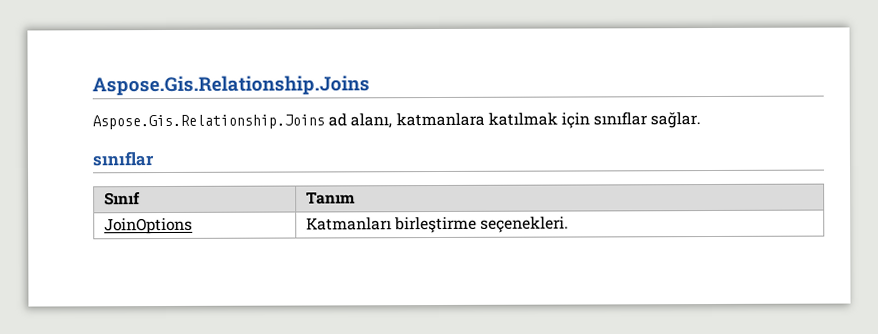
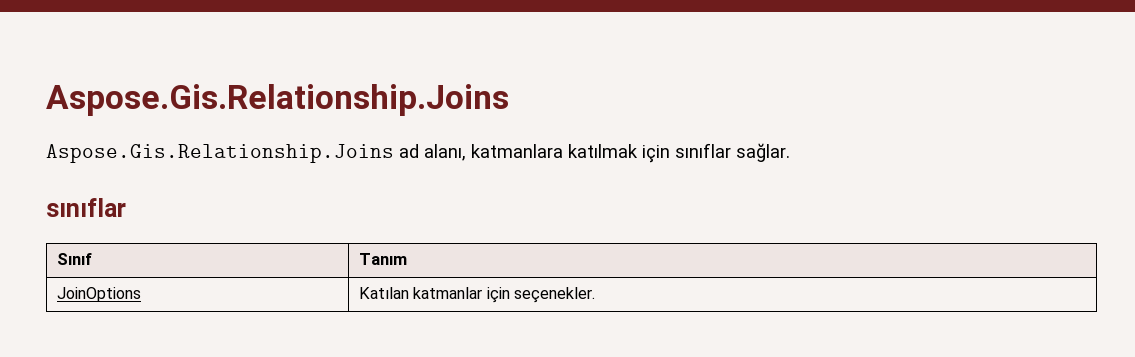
[305,216,569,234] Katmanları birleştirme seçenekleri. -> [358,287,596,303] Katılan katmanlar için seçenekler.

